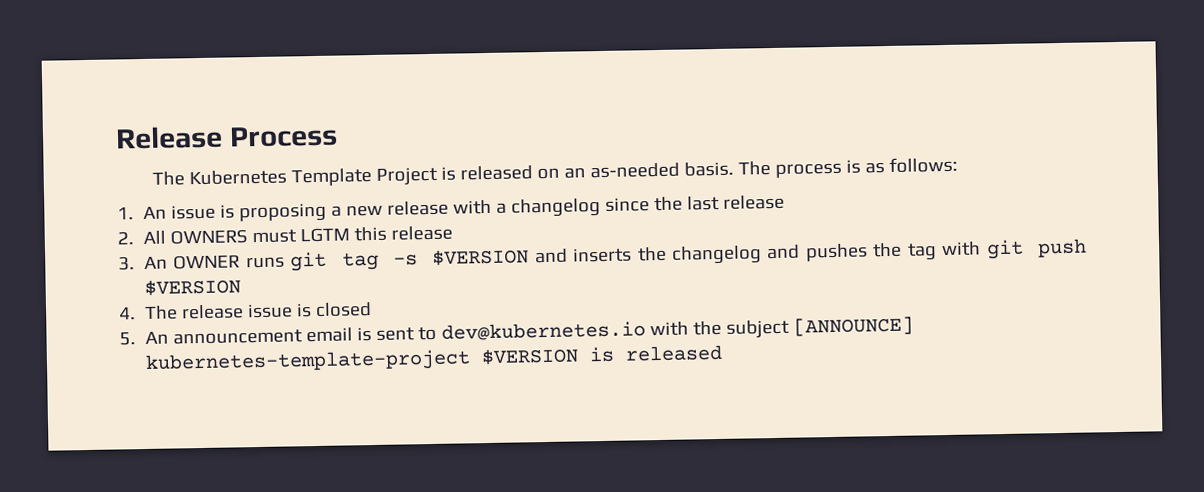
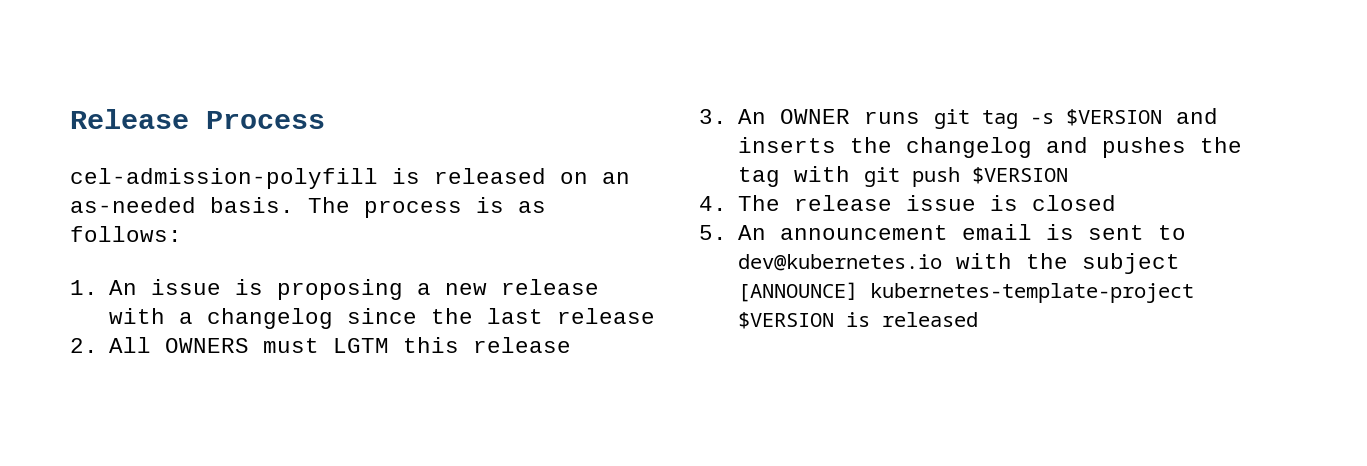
[152,166,439,187] The Kubernetes Template Project -> [70,168,378,189] cel-admission-polyfill

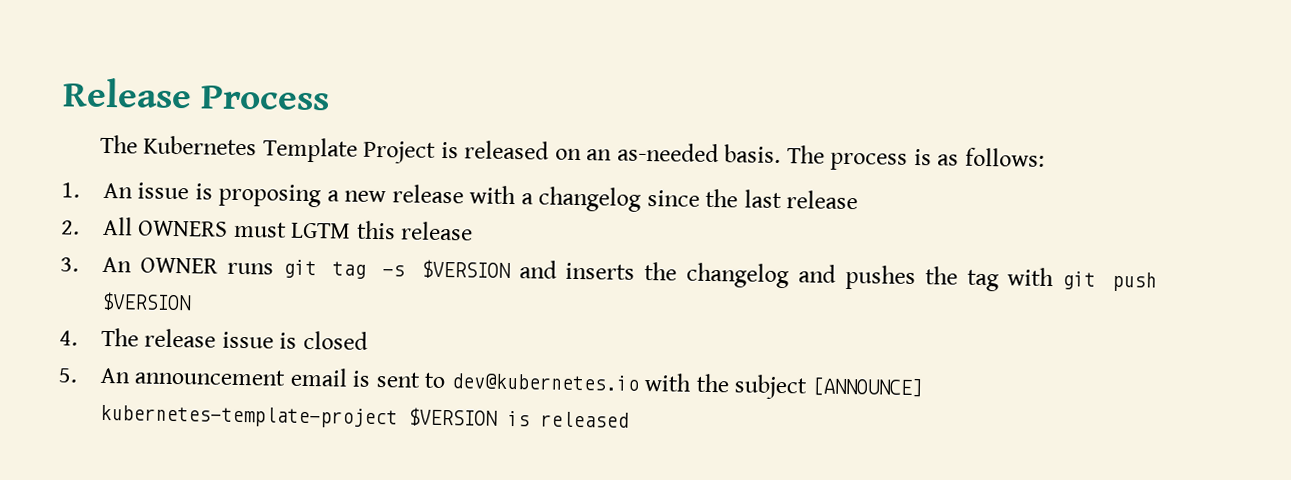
[70,168,378,189] cel-admission-polyfill -> [99,134,437,164] The Kubernetes Template Project

